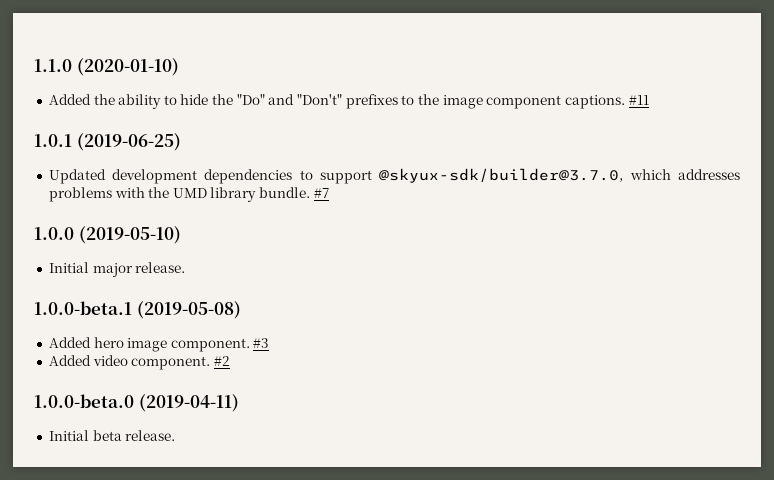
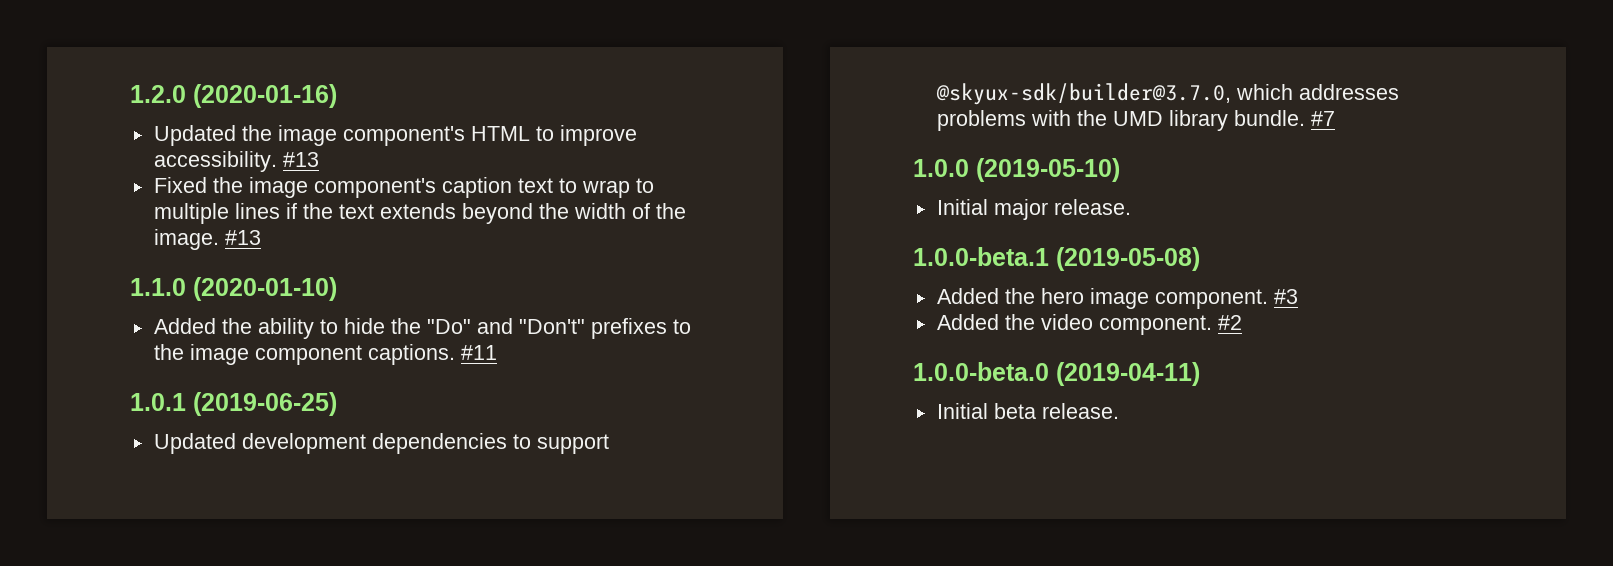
(34, 65) none -> [130,84,337,108] [153,125,637,146] [153,151,319,172] [153,177,654,198] [153,203,686,224] [153,229,261,250] 1.2.0 (2020-01-16) // Updated the image component's HTML to improve accessibility. #13 // Fixed the image component's caption text to wrap to multiple lines if the text extends beyond the width of the image. #13 //
(91, 342) none -> [1004,288,1035,304] the
(91, 360) none -> [1004,314,1035,330] the

